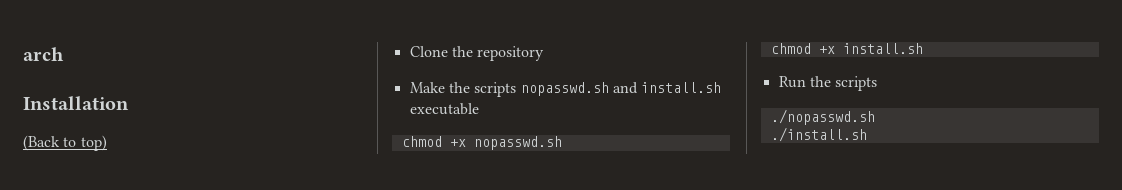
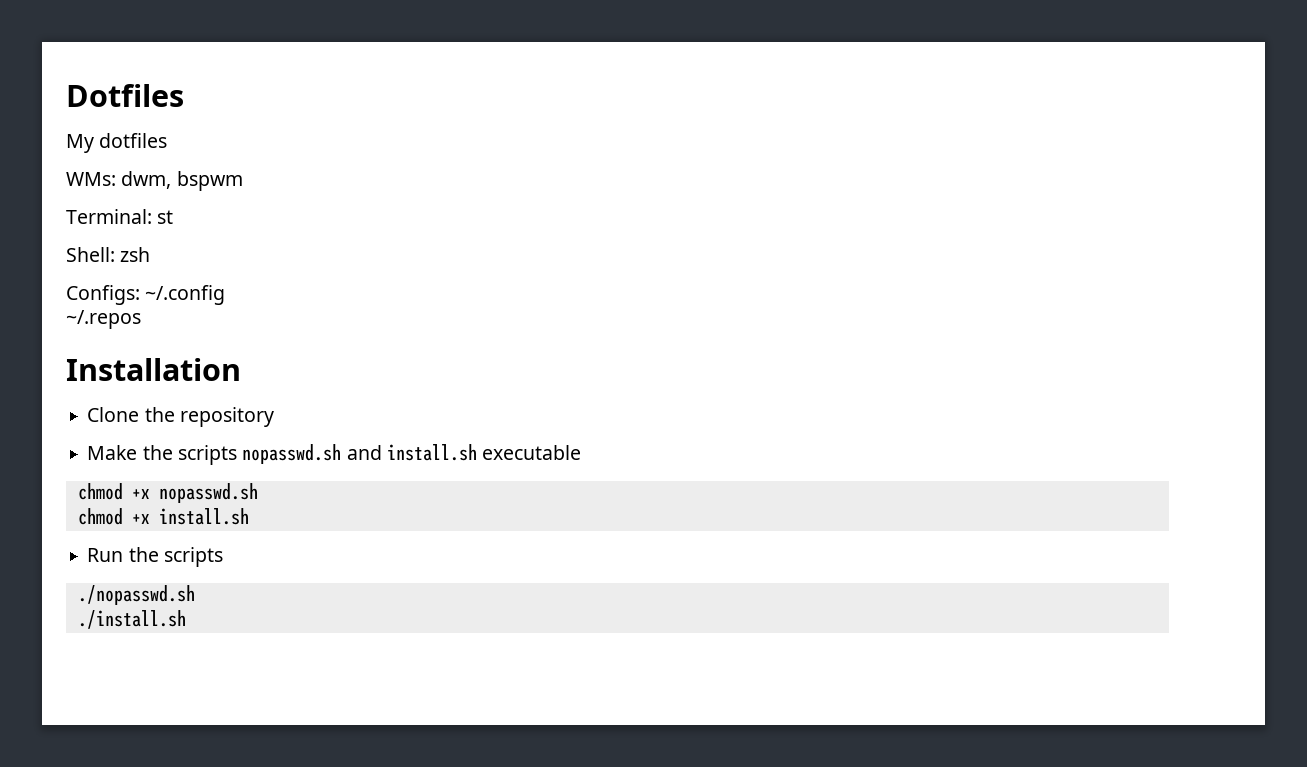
[23,47,64,61] [23,96,129,110] [23,135,107,151] arch // Installation // (Back to top) -> [66,84,184,107] [66,133,168,153] [66,171,243,191] [66,209,174,224] [66,247,151,262] [66,285,226,305] [66,310,141,329] [66,358,241,381] Dotfiles // My dotfiles // WMs: dwm, bspwm // Terminal: st // Shell: zsh // Configs: ~/.config // ~/.repos // Installation

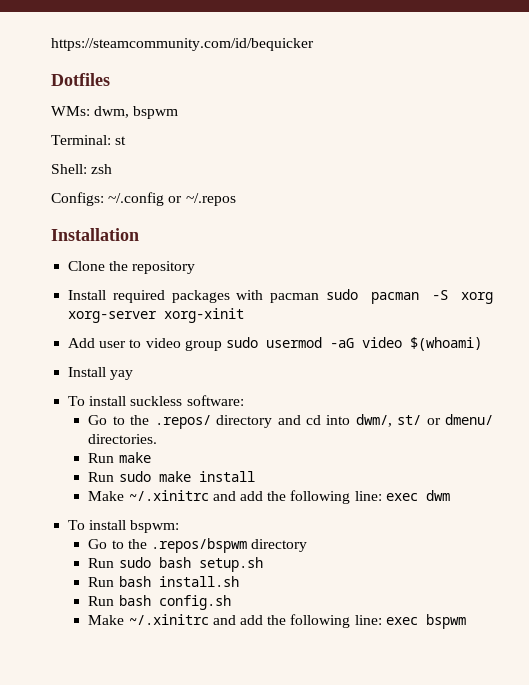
(66, 95) none -> [51,38,314,51] https://steamcommunity.com/id/bequicker //
[66,133,168,153] // My dotfiles -> (110, 79) none
(226, 295) // -> [168,196,183,203] or
[87,444,582,465] [77,483,258,503] [77,508,249,525] [87,547,223,567] [77,585,195,605] [77,610,186,629] Make the scripts nopasswd.sh and install.sh executable // chmod +x nopasswd.sh // chmod +x install.sh // Run the scripts // ./nopasswd.sh // ./install.sh -> [68,289,493,304] [68,308,245,323] [68,337,482,351] [68,367,134,380] [68,395,244,406] [88,414,493,429] [88,434,158,444] [88,452,151,463] [88,471,255,482] [88,490,450,504] [68,520,180,533] [88,538,308,553] [88,557,263,572] [88,576,239,587] [88,595,231,610] [88,614,466,629] Install required packages with pacman sudo pacman -S xorg xorg-server xorg-xinit // Add user to video group sudo usermod -aG video $(whoami) // Install yay // To install suckless software: // Go to the .repos/ directory and cd into dwm/, st/ or dmenu/ directories. // Run make // Run sudo make install // Make ~/.xinitrc and add the following line: exec dwm // To install bspwm: // Go to the .repos/bspwm directory // Run sudo bash setup.sh // Run bash install.sh // Run bash config.sh // Make ~/.xinitrc and add the following line: exec bspwm

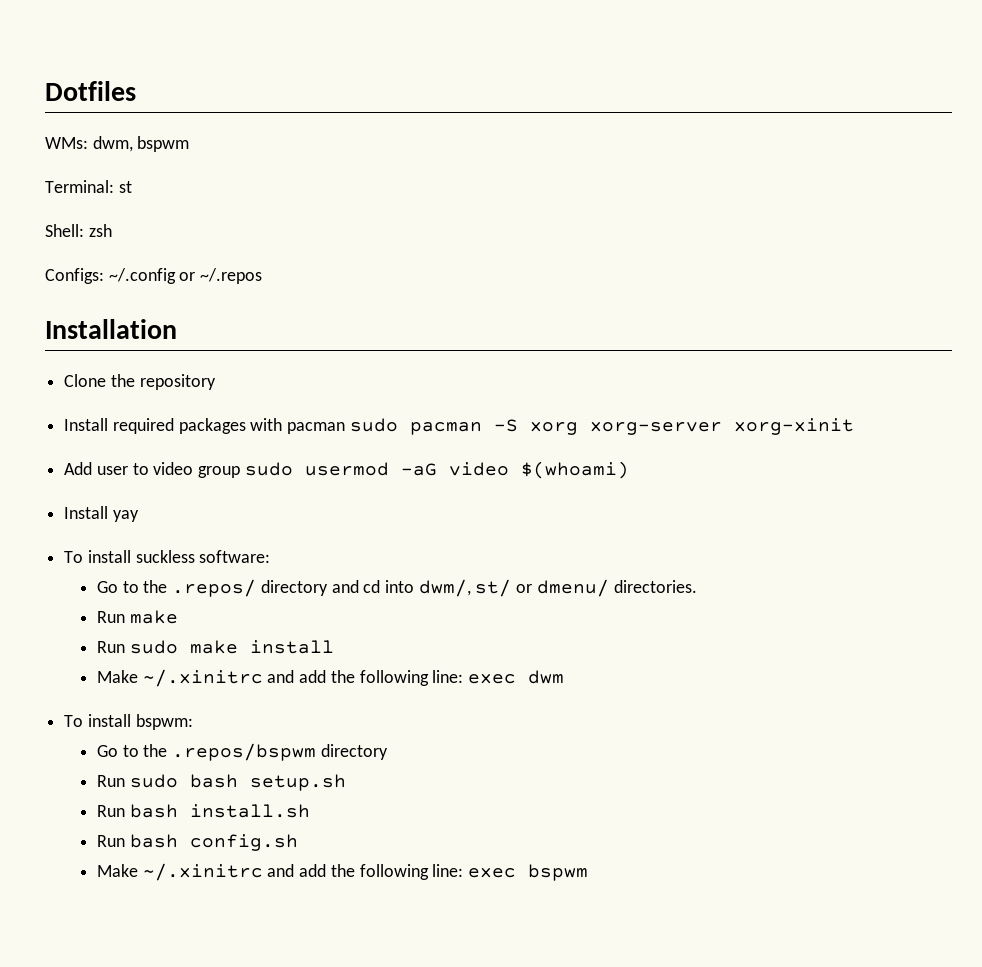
[51,38,314,51] https://steamcommunity.com/id/bequicker // -> (45, 91) none

